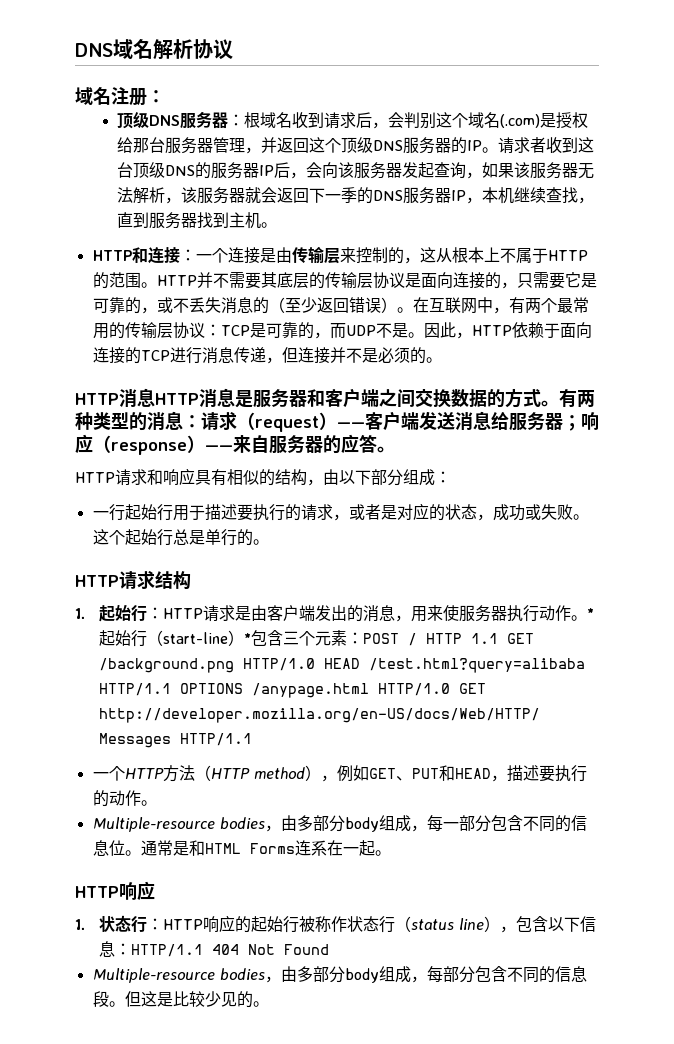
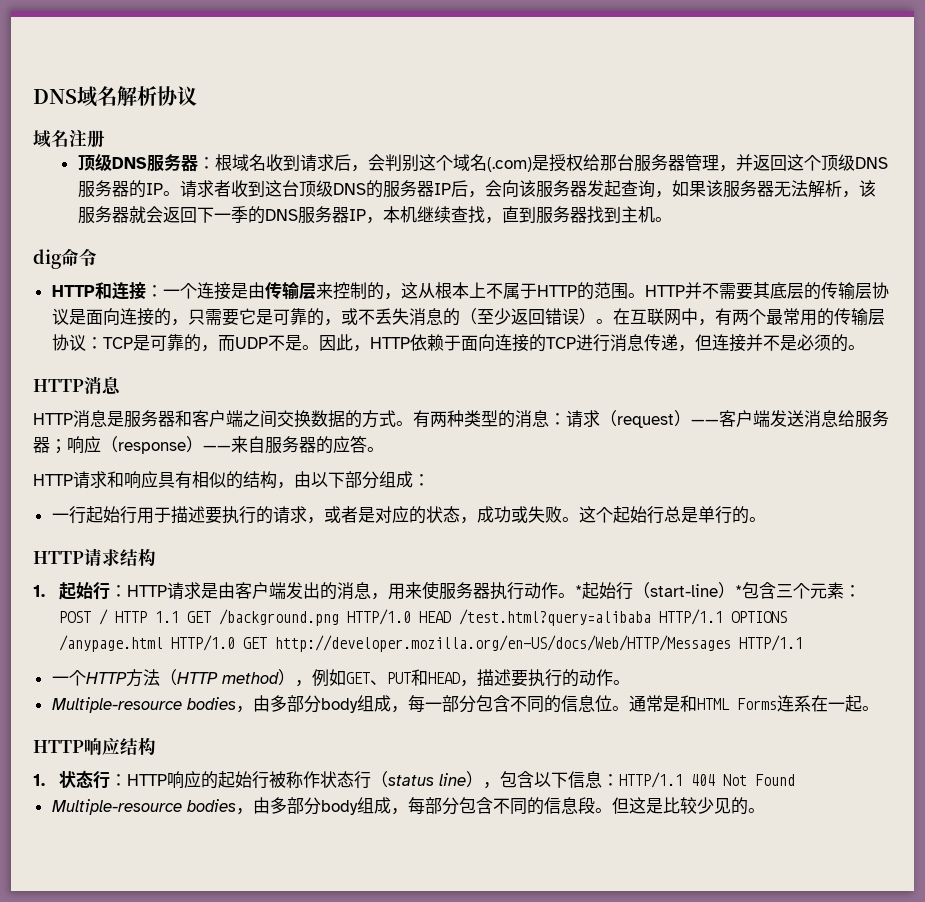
[147,90,165,103] ： -> (105, 139) none
(278, 225) none -> [33,248,97,269] // dig命令
(155, 397) none -> (121, 385) //
(155, 891) none -> [120,737,156,756] 结构

